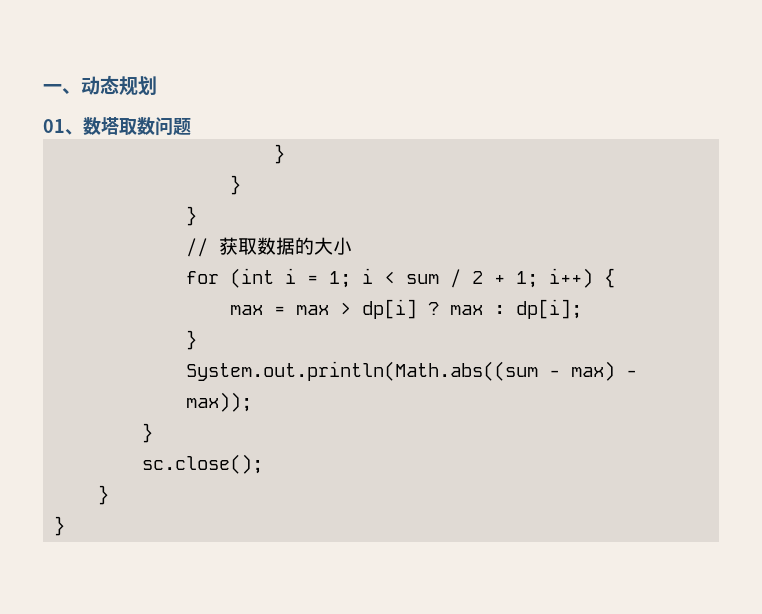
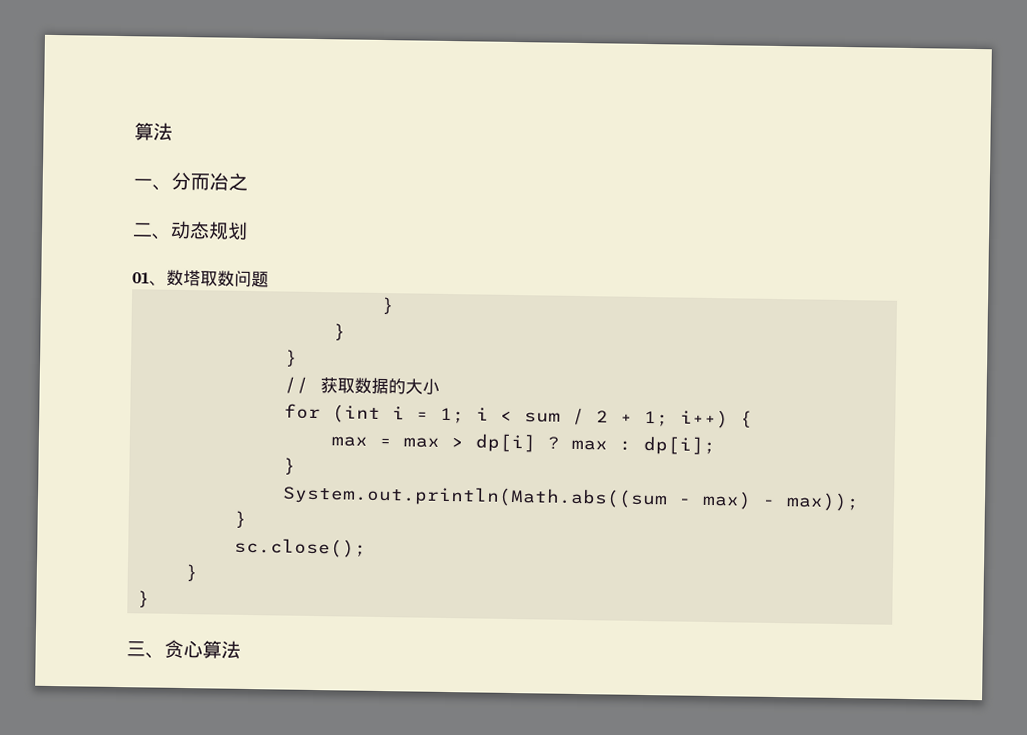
[43,84,62,93] 一 -> [134,122,173,141] [133,171,248,191] [132,222,153,237] 算法 // 一、分而冶之 // 二
(65, 526) none -> [126,639,241,659] // 三、贪心算法

